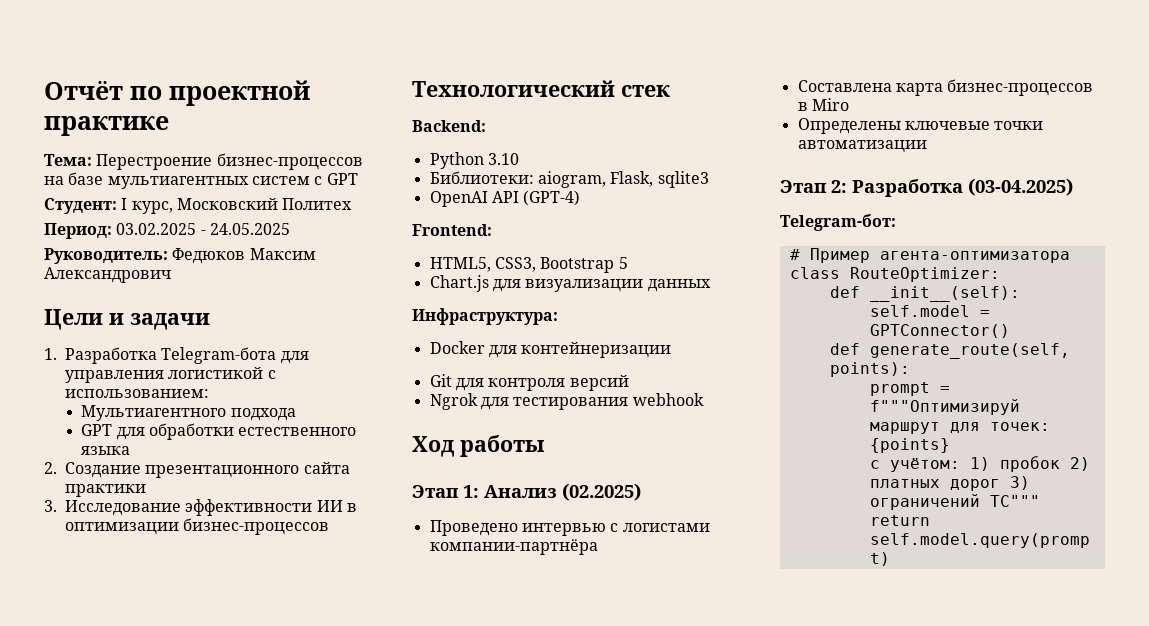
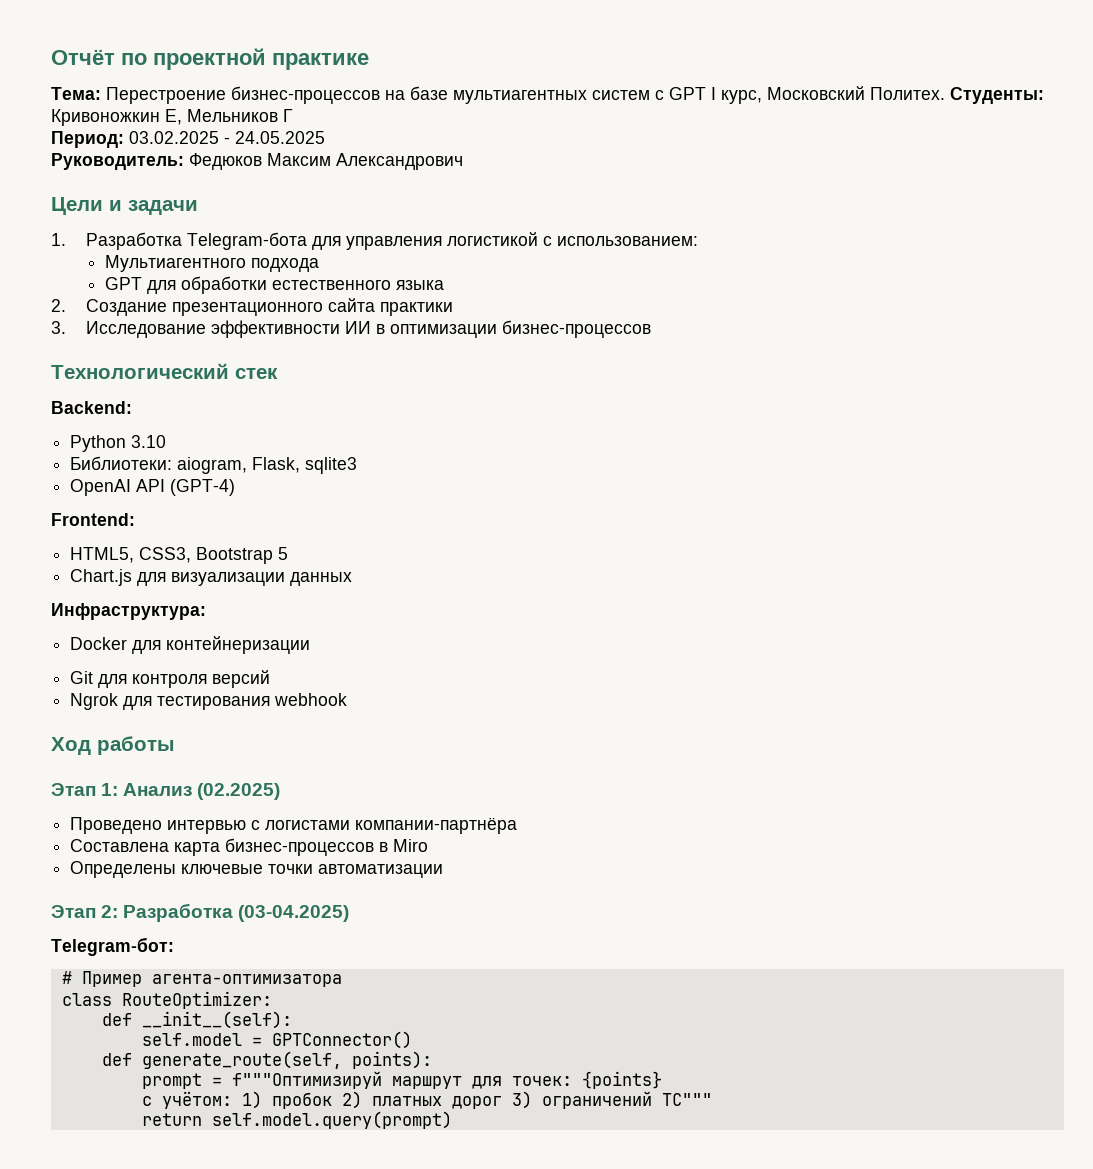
[44,198,117,214] // Студент: -> (706, 93) none
[282,198,353,210] Политех -> [870,87,1044,104] [51,109,293,126] Политех. Студенты: Кривоножкин Е, Мельников Г

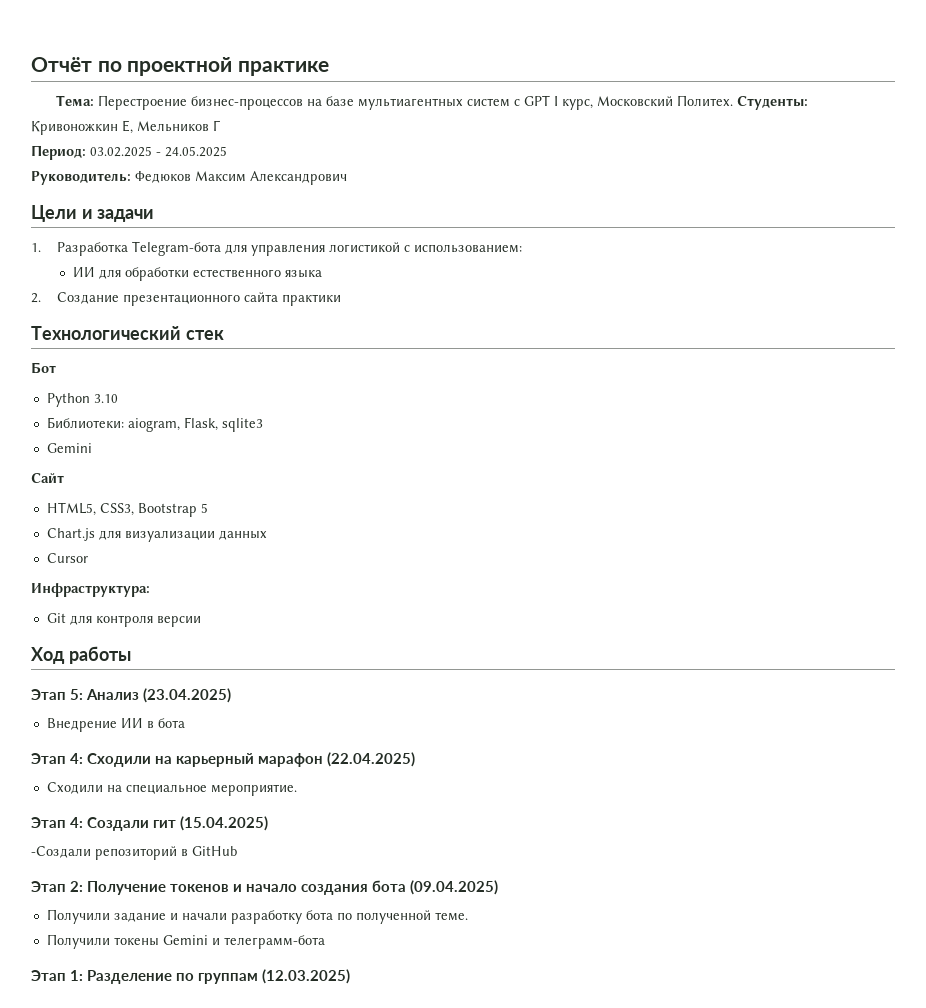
[104,255,319,272] [104,277,142,290] Мультиагентного подхода // GPT -> [73,267,96,277] ИИ
[51,320,651,338] // 3. Исследование эффективности ИИ в оптимизации бизнес-процессов -> (342, 300) none
[51,401,132,414] Backend: -> [31,362,56,373] Бот
[70,479,236,496] [51,513,135,526] OpenAI API (GPT-4) // Frontend: -> [46,443,92,453] [31,473,64,483] Gemini // Сайт
(353, 579) none -> [46,553,88,563] // Cursor
[70,636,311,654] // Docker для контейнеризации -> (150, 590) none
[212,670,271,688] [70,693,348,710] [51,736,175,755] [51,783,281,800] [70,817,518,834] [70,838,429,856] [70,861,444,878] [51,903,350,922] [51,937,174,956] [61,971,342,987] [61,991,272,1009] [101,1011,292,1029] [141,1031,412,1049] [101,1051,432,1069] [141,1071,662,1089] [141,1091,712,1109] [141,1111,452,1129] версий // Ngrok для тестирования webhook // Ход работы // Этап 1: Анализ (02.2025) // Проведено интервью с логистами компании-партнёра // Составлена карта бизнес-процессов в Miro // Определены ключевые точки автоматизации // Этап 2: Разработка (03-04.2025) // Telegram-бот: // # Пример агента-оптимизатора // class RouteOptimizer: // def __init__(self): // self.model = GPTConnector() // def generate_route(self, points): // prompt = f"""Оптимизируй маршрут для точек: {points} // с учётом: 1) пробок 2) платных дорог 3) ограничений ТС""" // return self.model.query(prompt) -> [156,616,201,627] [31,646,131,664] [31,688,232,703] [46,718,185,732] [31,752,416,767] [46,782,297,796] [31,816,269,831] [31,846,237,860] [31,880,499,895] [46,909,468,924] [46,934,325,949] [31,969,351,984] версии // Ход работы // Этап 5: Анализ (23.04.2025) // Внедрение ИИ в бота // Этап 4: Сходили на карьерный марафон (22.04.2025) // Сходили на специальное мероприятие. // Этап 4: Создали гит (15.04.2025) // -Создали репозиторий в GitHub // Этап 2: Получение токенов и начало создания бота (09.04.2025) // Получили задание и начали разработку бота по полученной теме. // Получили токены Gemini и телеграмм-бота // Этап 1: Разделение по группам (12.03.2025)

